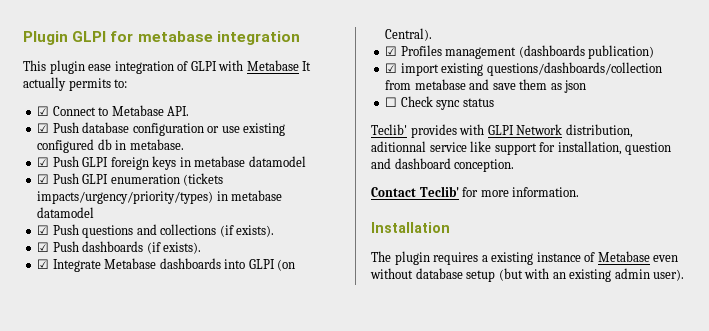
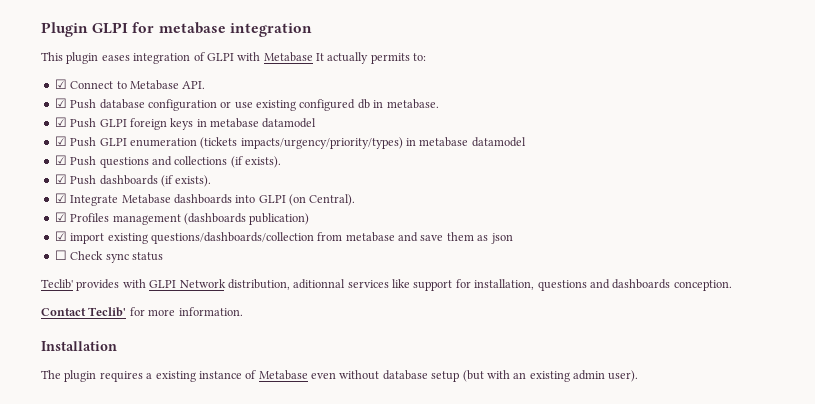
[88,64,112,71] ease -> [101,55,130,61] eases
[429,142,467,152] service -> [347,280,389,288] services
[625,142,672,155] [371,158,451,169] question and dashboard -> [537,279,671,291] questions and dashboards

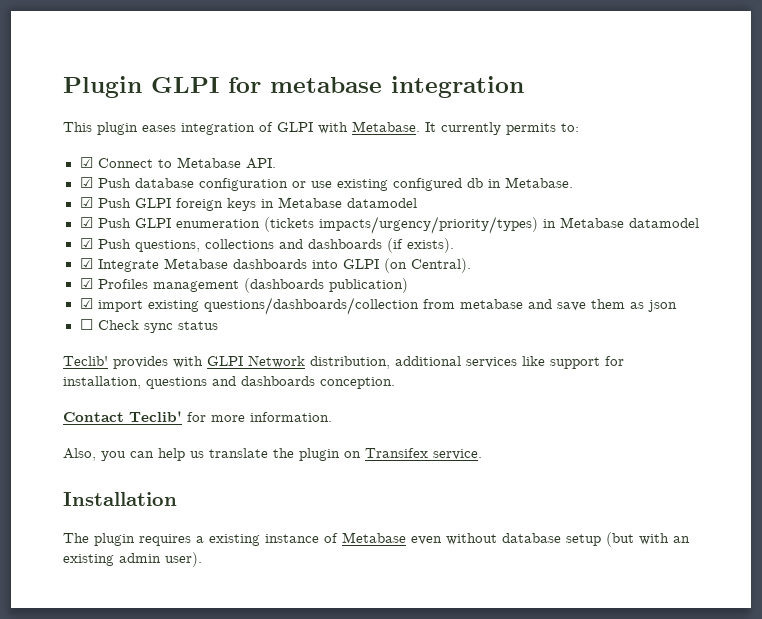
[263,52,369,64] Metabase It actually -> [352,121,501,135] Metabase. It currently
[386,99,439,109] metabase. -> [504,177,573,188] Metabase.
[210,118,259,128] metabase -> [277,197,342,208] Metabase
[419,137,526,147] [54,155,281,168] [54,174,97,185] metabase datamodel // ☑ Push questions and collections (if exists). // ☑ Push -> [559,217,699,228] [79,238,303,252] Metabase datamodel // ☑ Push questions, collections and
[293,279,346,289] aditionnal -> [395,356,461,366] additional
(243, 311) none -> [63,448,482,461] // Also, you can help us translate the plugin on Transifex service.

